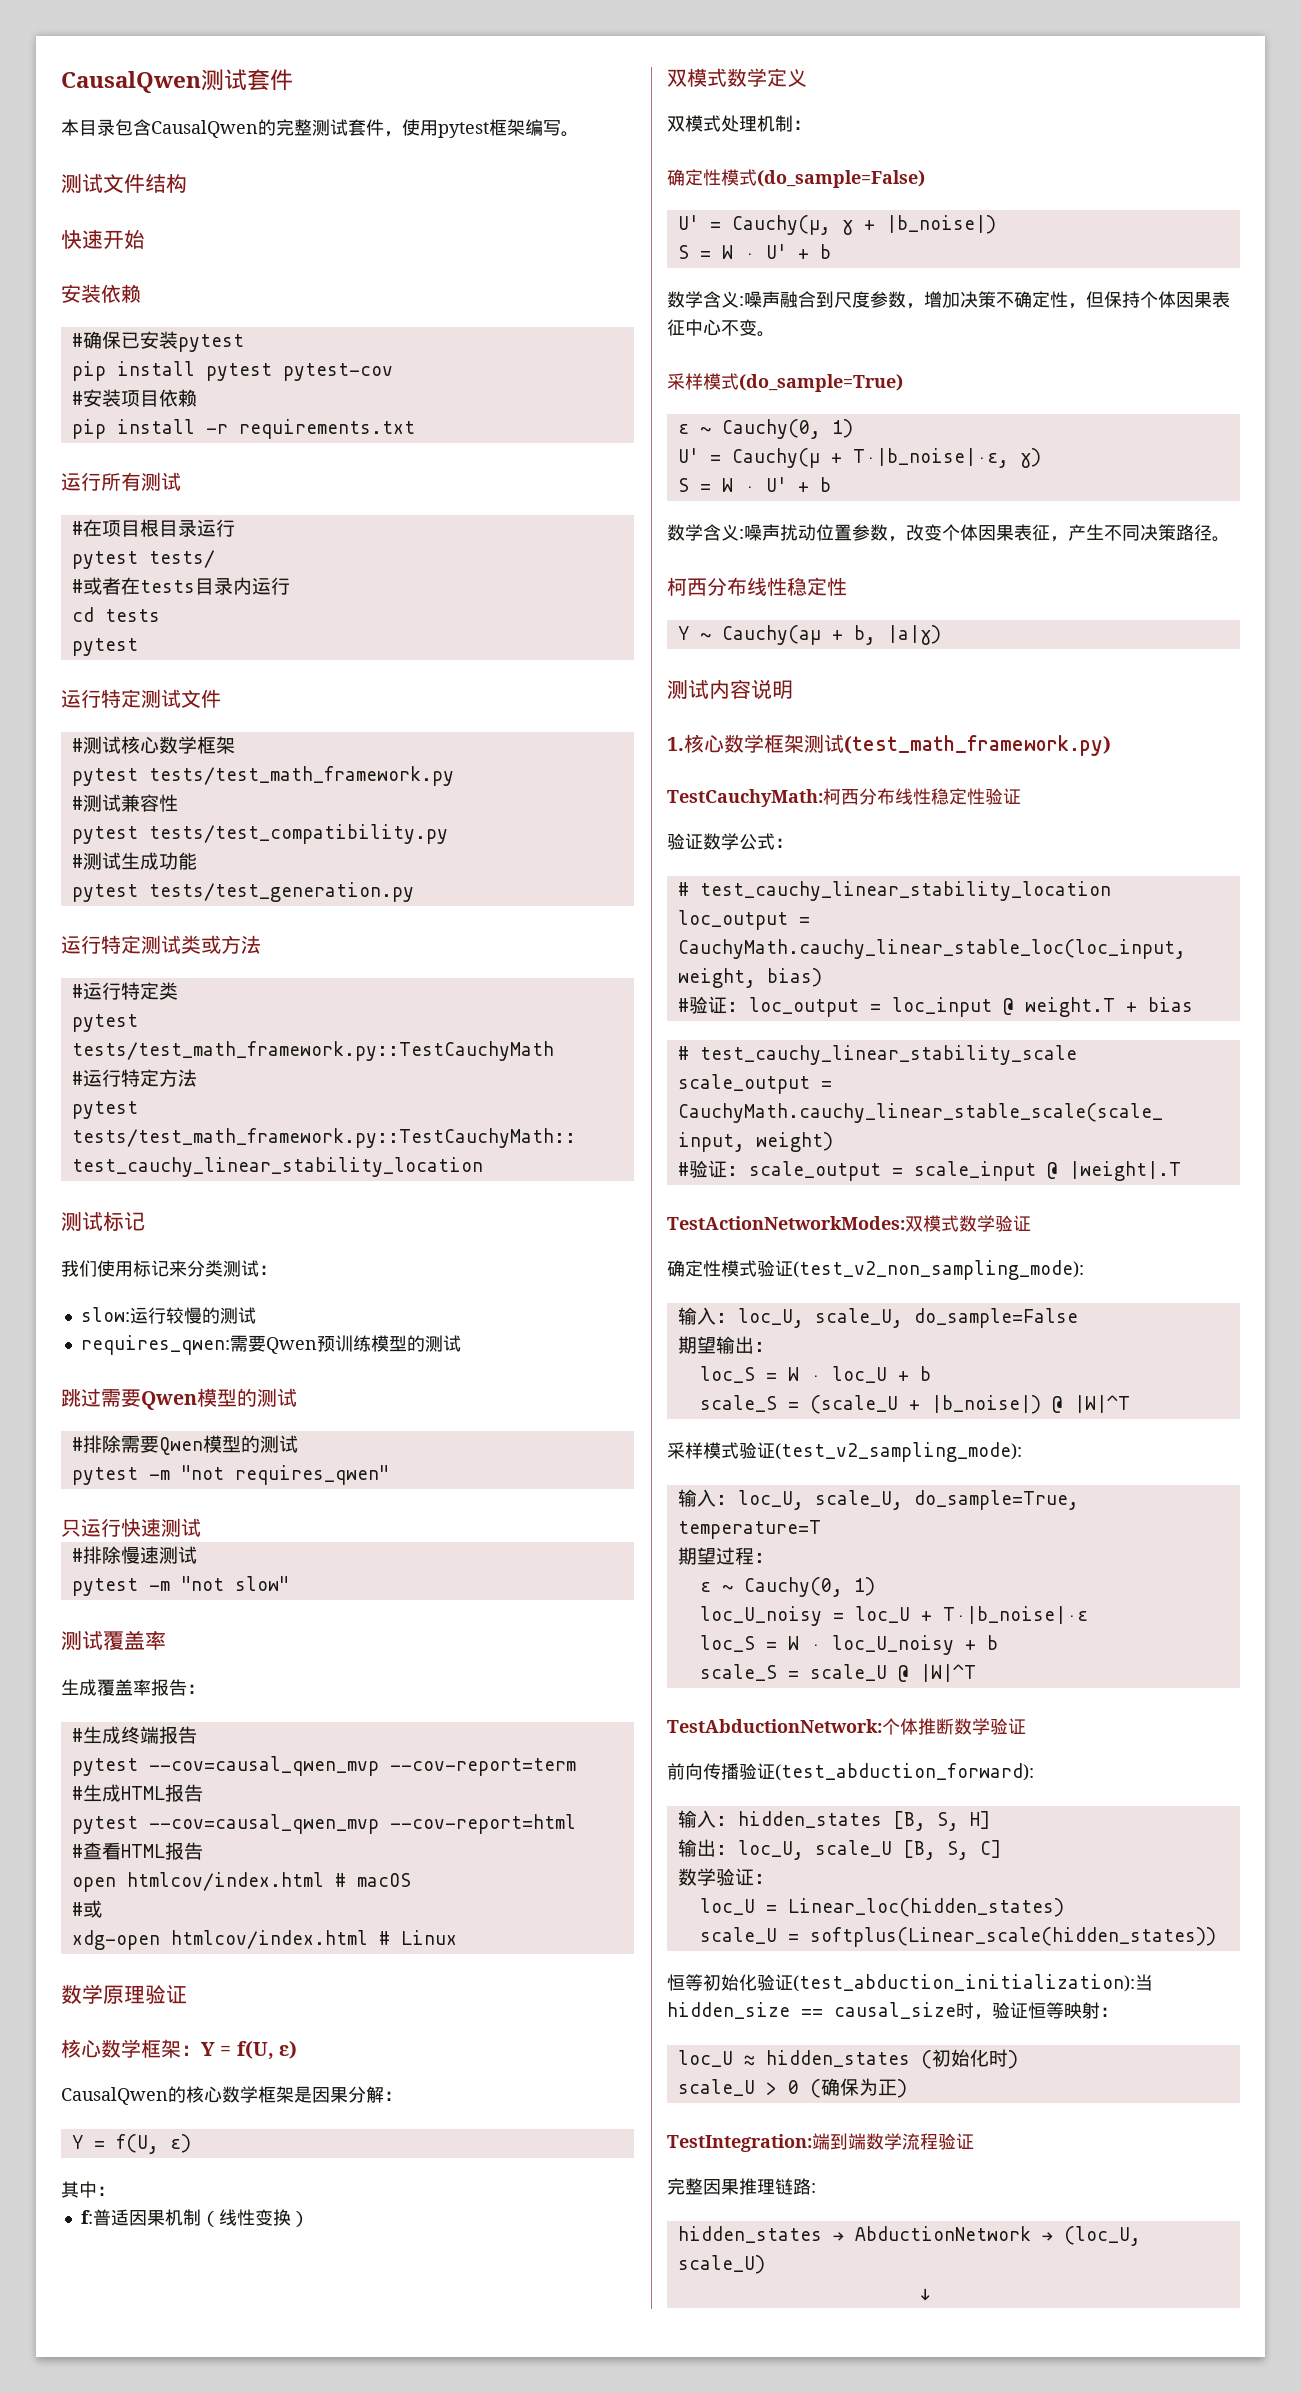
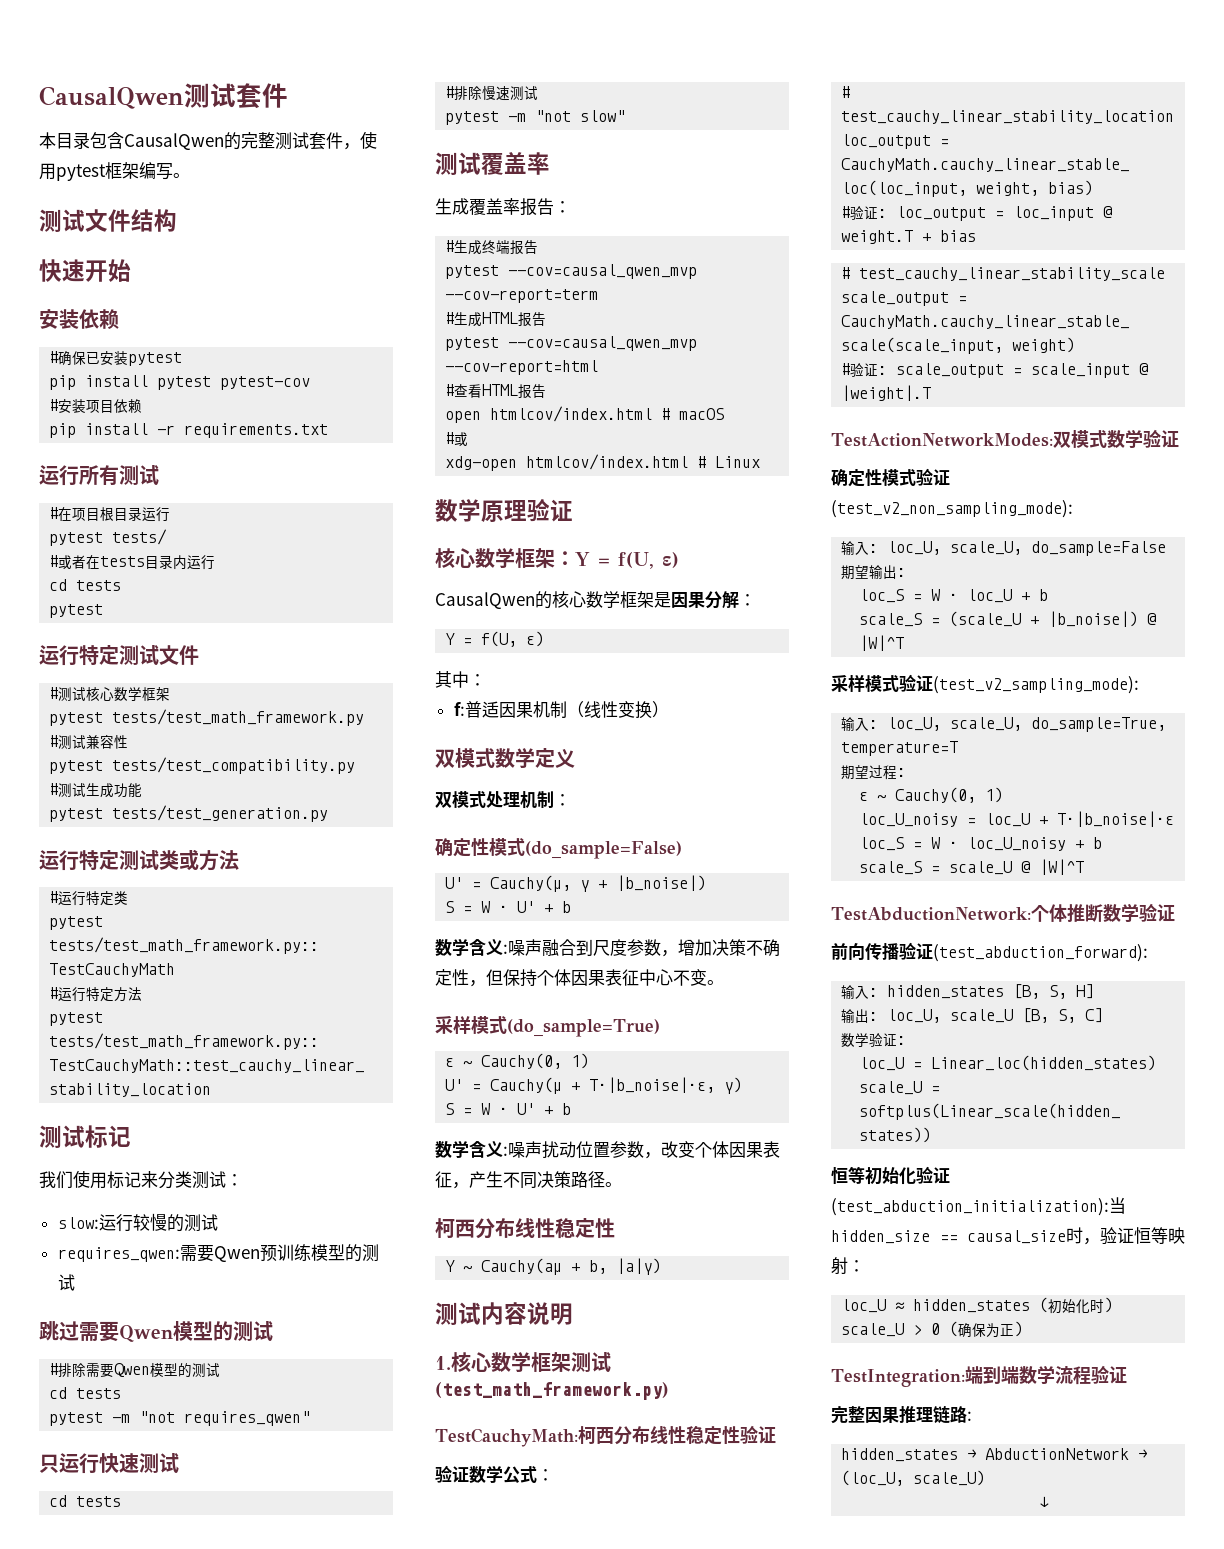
(298, 1444) none -> [49,1387,122,1399] // cd tests
(201, 1527) none -> [49,1495,122,1507] // cd tests

